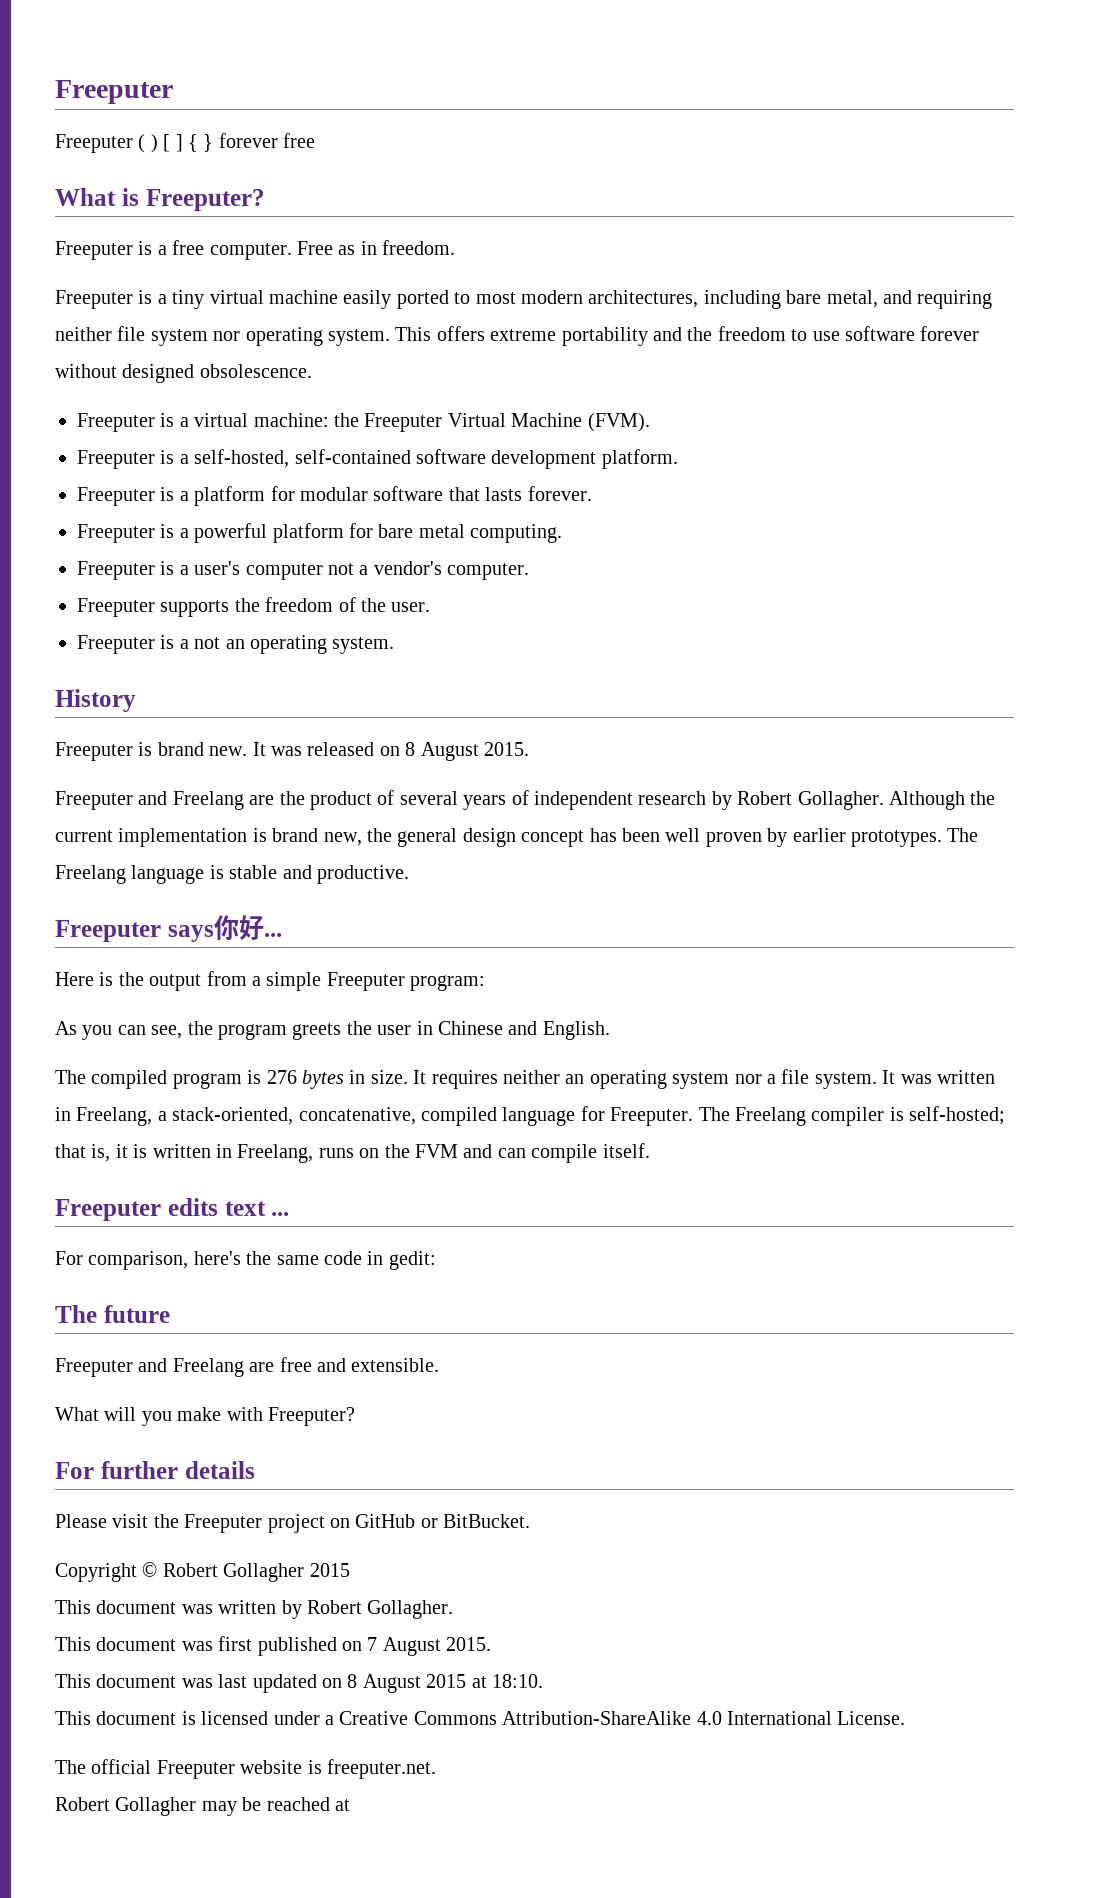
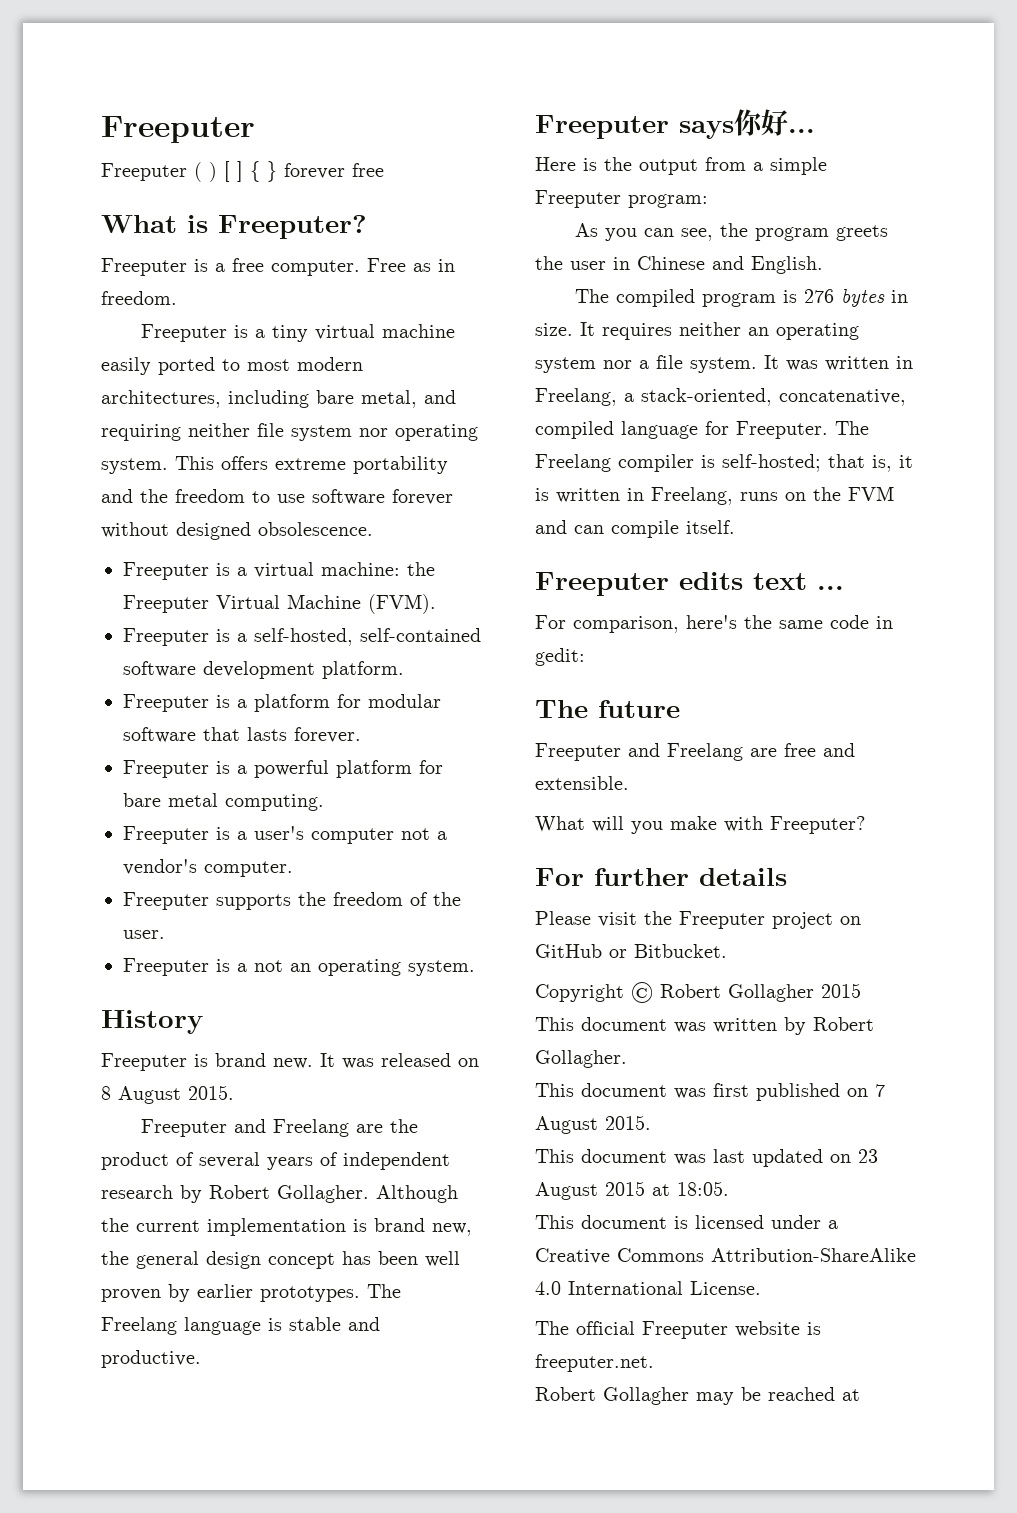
[443,1514,531,1528] BitBucket. -> [634,944,727,958] Bitbucket.
[347,1674,358,1688] 8 -> [858,1149,878,1163] 23
[491,1674,543,1688] 18:10. -> [677,1181,729,1196] 18:05.

